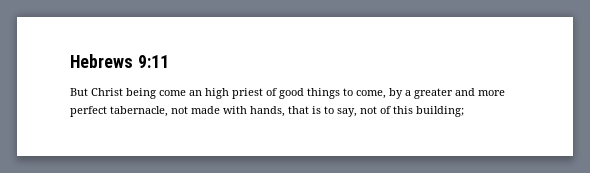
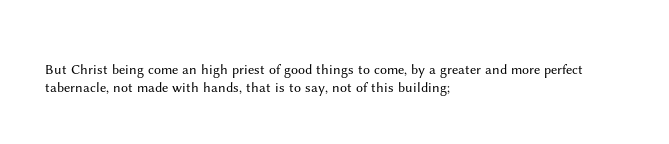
[70,54,169,68] Hebrews 9:11 // -> (45, 69) none

